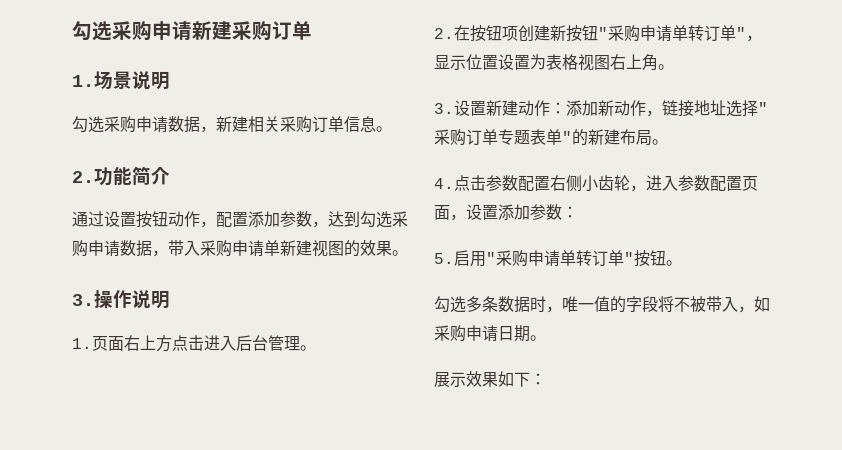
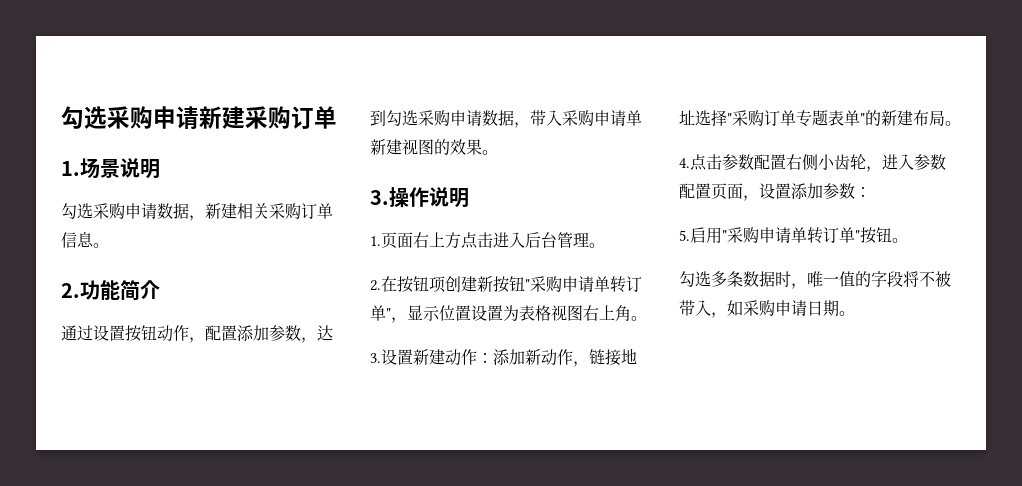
[434,371,546,387] // 展示效果如下： -> (855, 313) none

